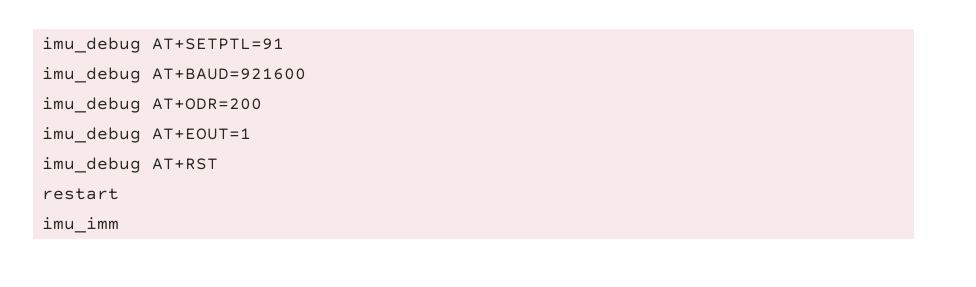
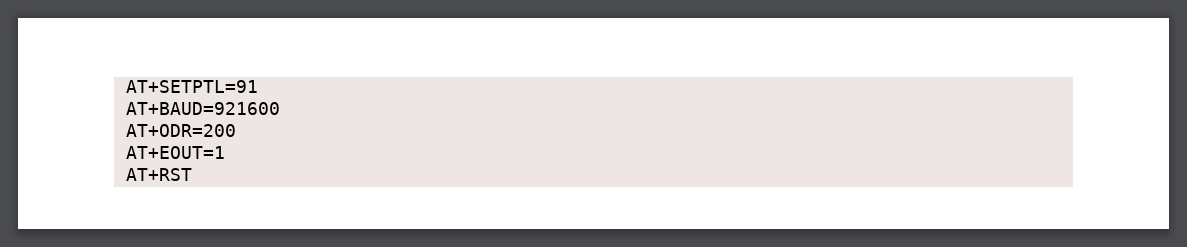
[42,37,141,53] imu_debug -> (126, 86) none
[42,67,141,83] imu_debug -> (258, 86) none
[42,97,141,113] imu_debug -> (280, 108) none
[42,127,141,143] imu_debug -> (236, 130) none
[42,157,141,173] imu_debug -> (225, 152) none
[42,188,119,200] [42,217,119,233] // restart // imu_imm -> (192, 174) none

